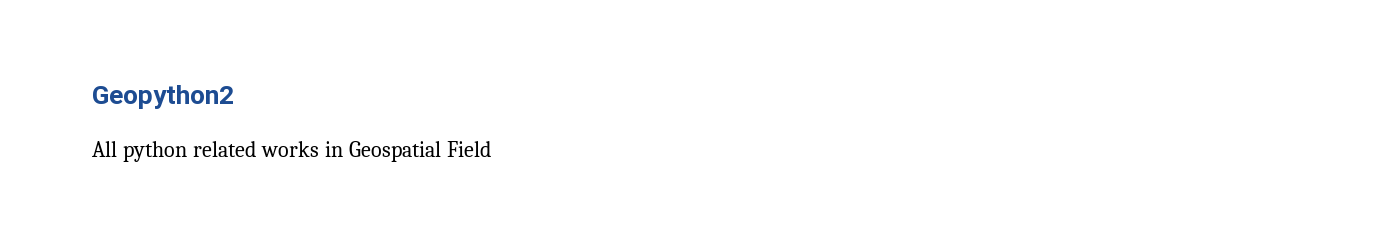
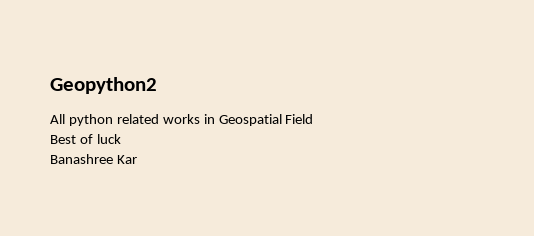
(491, 149) none -> [50,134,121,144] [50,154,137,164] // Best of luck // Banashree Kar

